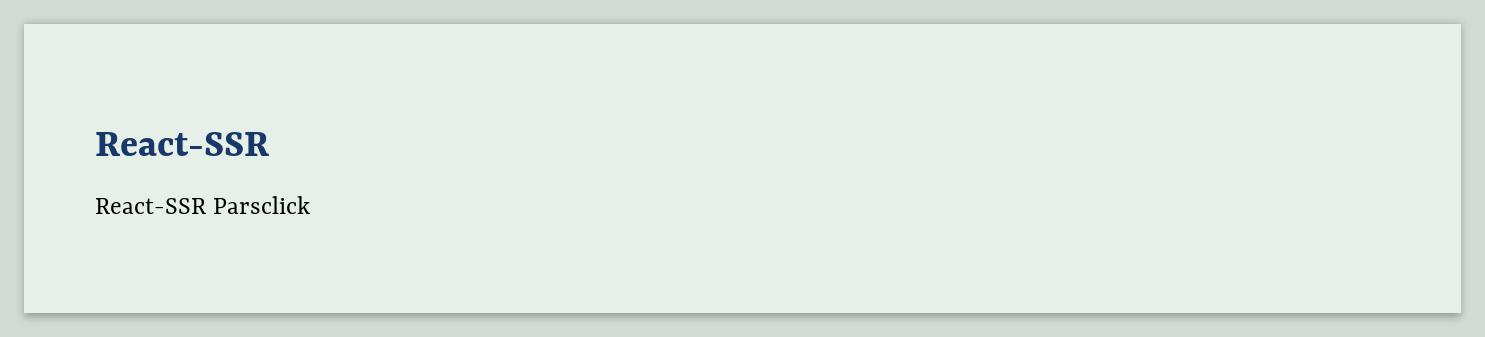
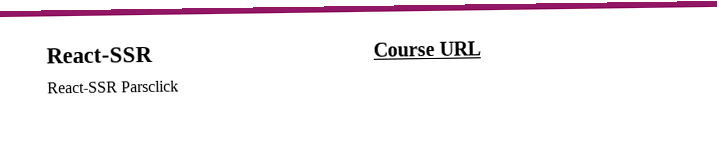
(311, 205) none -> [373,41,482,57] // Course URL

